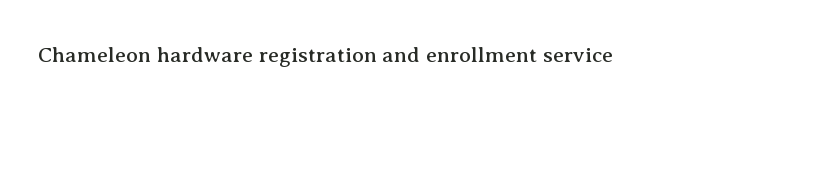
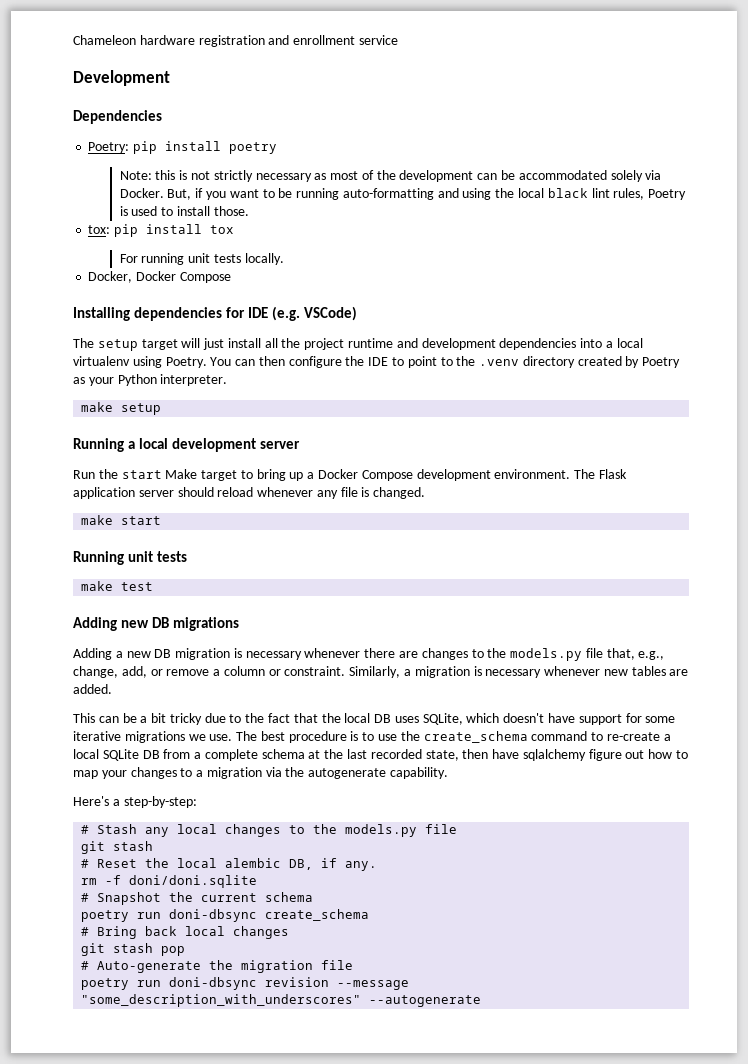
(614, 55) none -> [73,70,170,86] [73,110,162,124] [88,141,278,154] [119,170,662,182] [119,188,687,200] [119,206,249,216] [88,224,235,237] [119,253,284,265] [88,271,231,283] [73,306,358,321] [73,338,643,351] [73,356,681,368] [73,374,228,386] [81,402,162,415] [73,438,301,452] [73,469,627,481] [73,487,426,499] [81,515,162,525] [73,551,188,565] [81,581,154,591] [73,617,240,631] [73,648,665,661] [73,666,689,678] [73,684,112,694] [73,713,676,725] [73,731,671,743] [73,749,689,761] [73,767,449,779] [73,796,197,808] [81,824,458,837] [81,841,154,854] [81,858,378,871] [81,875,258,888] [81,892,314,905] [81,909,370,922] [81,926,290,939] [81,943,186,956] [81,960,354,973] [81,977,410,990] [81,994,482,1007] // Development // Dependencies // Poetry: pip install poetry // Note: this is not strictly necessary as most of the development can be accommodated solely via Docker. But, if you want to be running auto-formatting and using the local black lint rules, Poetry is used to install those. // tox: pip install tox // For running unit tests locally. // Docker, Docker Compose // Installing dependencies for IDE (e.g. VSCode) // The setup target will just install all the project runtime and development dependencies into a local virtualenv using Poetry. You can then configure the IDE to point to the .venv directory created by Poetry as your Python interpreter. // make setup // Running a local development server // Run the start Make target to bring up a Docker Compose development environment. The Flask application server should reload whenever any file is changed. // make start // Running unit tests // make test // Adding new DB migrations // Adding a new DB migration is necessary whenever there are changes to the models.py file that, e.g., change, add, or remove a column or constraint. Similarly, a migration is necessary whenever new tables are added. // This can be a bit tricky due to the fact that the local DB uses SQLite, which doesn't have support for some iterative migrations we use. The best procedure is to use the create_schema command to re-create a local SQLite DB from a complete schema at the last recorded state, then have sqlalchemy figure out how to map your changes to a migration via the autogenerate capability. // Here's a step-by-step: // # Stash any local changes to the models.py file // git stash // # Reset the local alembic DB, if any. // rm -f doni/doni.sqlite // # Snapshot the current schema // poetry run doni-dbsync create_schema // # Bring back local changes // git stash pop // # Auto-generate the migration file // poetry run doni-dbsync revision --message "some_description_with_underscores" --autogenerate

